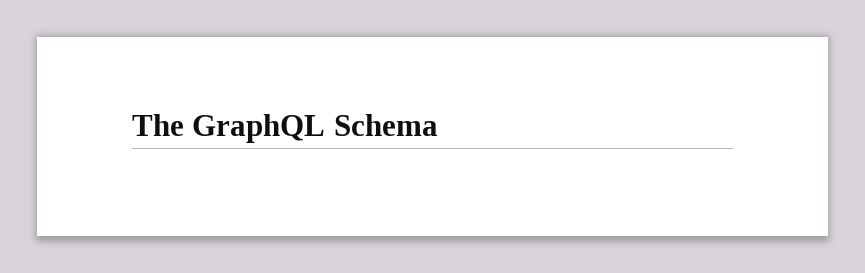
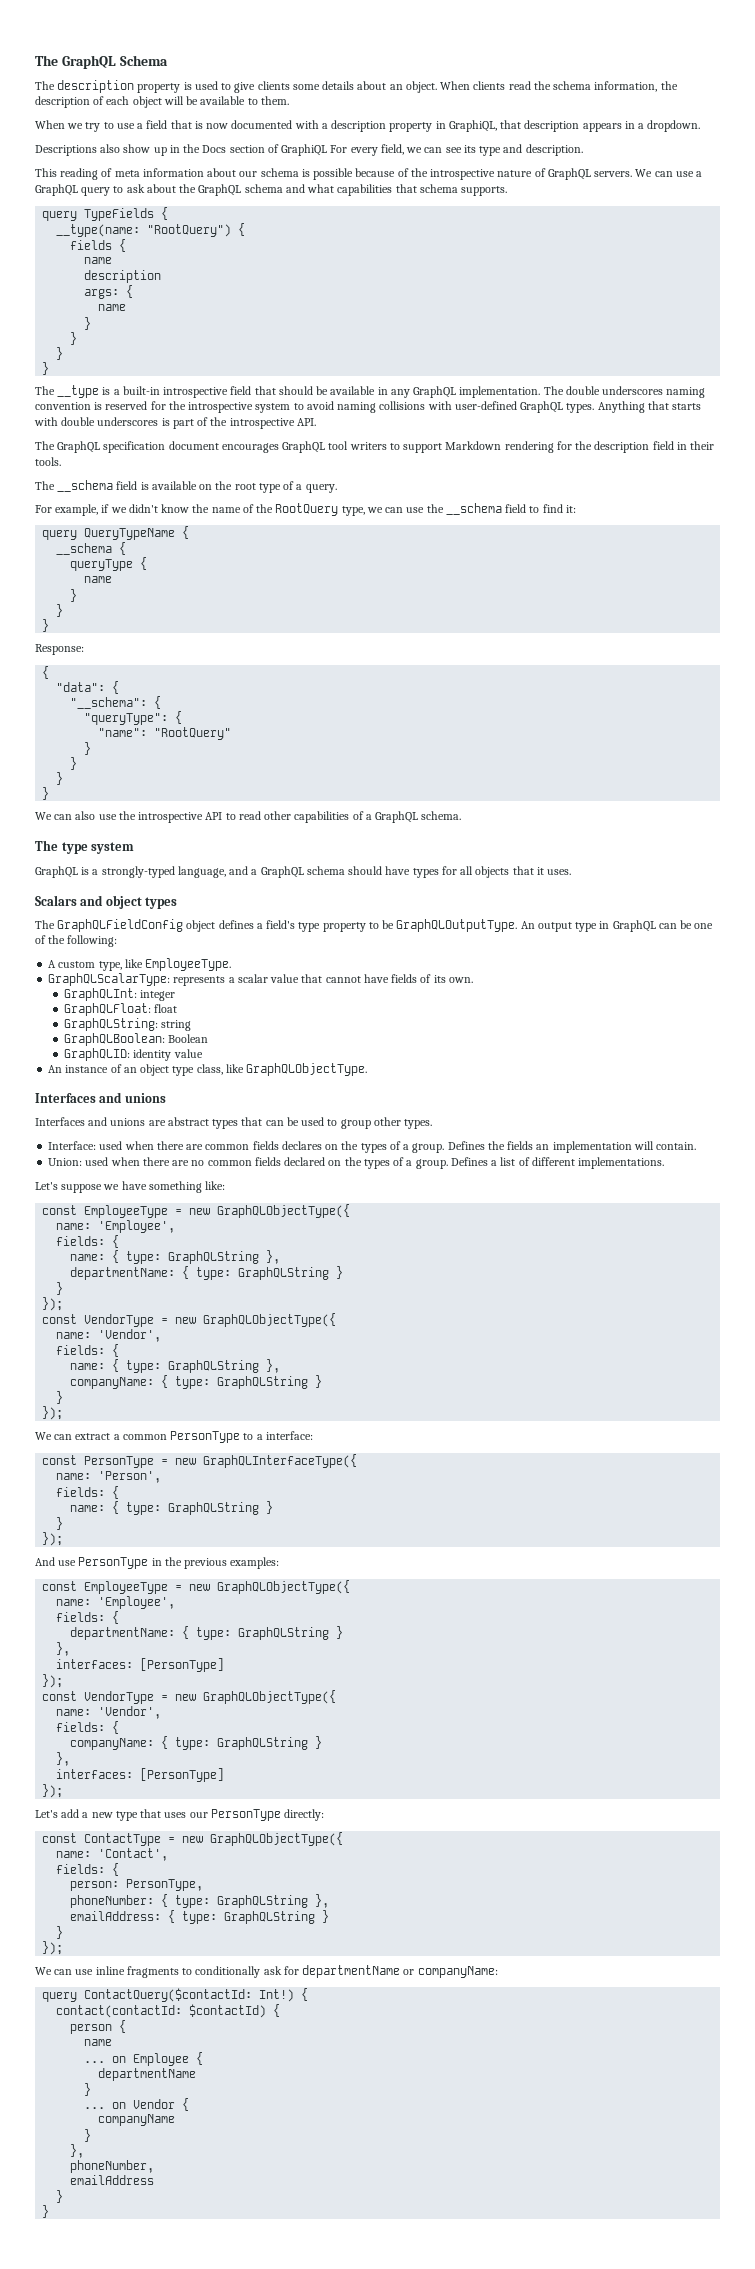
(438, 125) none -> [35,80,678,93] [35,96,289,108] [35,120,701,132] [35,144,583,156] [35,168,703,180] [35,184,508,196] [42,207,169,221] [56,223,246,237] [70,239,127,252] [84,257,113,264] [84,270,162,283] [84,285,134,299] [98,304,127,311] [84,317,92,330] [70,332,78,345] [56,347,64,360] [42,362,50,375] [35,385,706,398] [35,401,702,413] [34,417,316,429] [35,441,715,453] [35,457,61,466] [35,480,337,493] [35,503,576,516] [42,526,190,540] [56,542,127,555] [70,557,148,571] [84,576,113,583] [70,589,78,602] [56,604,64,617] [42,619,50,632] [35,644,84,655] [42,666,50,679] [56,681,120,694] [70,696,162,709] [84,711,183,725] [98,727,232,740] [84,742,92,755] [70,757,78,770] [56,772,64,785] [42,787,50,800] [35,811,462,823] [35,840,135,854] [35,866,572,878] [35,895,178,909] [35,919,714,932] [35,935,118,947] [48,958,232,971] [48,973,473,986] [64,988,176,1001] [64,1003,178,1016] [64,1018,192,1031] [64,1033,209,1046] [64,1048,203,1061] [48,1063,368,1076] [35,1092,166,1103] [35,1117,433,1129] [48,1141,697,1153] [48,1157,665,1169] [35,1181,226,1193] [42,1204,351,1218] [56,1220,176,1233] [56,1235,120,1248] [70,1250,281,1264] [70,1266,344,1280] [56,1282,64,1295] [42,1297,64,1311] [42,1313,337,1327] [56,1329,162,1342] [56,1344,120,1357] [70,1359,281,1373] [70,1375,323,1389] [56,1391,64,1404] [42,1406,64,1420] [35,1431,313,1443] [42,1454,358,1468] [56,1471,162,1483] [56,1486,120,1499] [70,1501,274,1515] [56,1517,64,1530] [42,1532,64,1546] [35,1557,280,1569] [42,1580,351,1594] [56,1596,176,1609] [56,1611,120,1624] [70,1626,344,1640] [56,1642,71,1656] [56,1658,225,1672] [42,1674,64,1688] [42,1690,337,1704] [56,1706,162,1719] [56,1721,120,1734] [70,1736,323,1750] [56,1752,71,1766] [56,1768,225,1782] [42,1784,64,1798] [35,1809,325,1821] [42,1832,344,1846] [56,1848,169,1861] [56,1863,120,1876] [70,1879,204,1891] [70,1894,330,1908] [70,1910,330,1924] [56,1926,64,1939] [42,1941,64,1955] [35,1965,498,1978] [42,1988,309,2002] [56,2004,281,2018] [70,2020,127,2034] [84,2039,113,2046] [84,2052,204,2066] [98,2068,197,2081] [84,2083,92,2096] [84,2098,190,2111] [98,2114,176,2126] [84,2129,92,2142] [70,2144,85,2158] [70,2160,155,2173] [70,2175,155,2185] [56,2190,64,2203] [42,2205,50,2218] // The description property is used to give clients some details about an object. When clients read the schema information, the description of each object will be available to them. // When we try to use a field that is now documented with a description property in GraphiQL, that description appears in a dropdown. // Descriptions also show up in the Docs section of GraphiQL For every field, we can see its type and description. // This reading of meta information about our schema is possible because of the introspective nature of GraphQL servers. We can use a GraphQL query to ask about the GraphQL schema and what capabilities that schema supports. // query TypeFields { // __type(name: "RootQuery") { // fields { // name // description // args: { // name // } // } // } // } // The __type is a built-in introspective field that should be available in any GraphQL implementation. The double underscores naming convention is reserved for the introspective system to avoid naming collisions with user-defined GraphQL types. Anything that starts with double underscores is part of the introspective API. // The GraphQL specification document encourages GraphQL tool writers to support Markdown rendering for the description field in their tools. // The __schema field is available on the root type of a query. // For example, if we didn't know the name of the RootQuery type, we can use the __schema field to find it: // query QueryTypeName { // __schema { // queryType { // name // } // } // } // Response: // { // "data": { // "__schema": { // "queryType": { // "name": "RootQuery" // } // } // } // } // We can also use the introspective API to read other capabilities of a GraphQL schema. // The type system // GraphQL is a strongly-typed language, and a GraphQL schema should have types for all objects that it uses. // Scalars and object types // The GraphQLFieldConfig object defines a field's type property to be GraphQLOutputType. An output type in GraphQL can be one of the following: // A custom type, like EmployeeType. // GraphQLScalarType: represents a scalar value that cannot have fields of its own. // GraphQLInt: integer // GraphQLFloat: float // GraphQLString: string // GraphQLBoolean: Boolean // GraphQLID: identity value // An instance of an object type class, like GraphQLObjectType. // Interfaces and unions // Interfaces and unions are abstract types that can be used to group other types. // Interface: used when there are common fields declares on the types of a group. Defines the fields an implementation will contain. // Union: used when there are no common fields declared on the types of a group. Defines a list of different implementations. // Let's suppose we have something like: // const EmployeeType = new GraphQLObjectType({ // name: 'Employee', // fields: { // name: { type: GraphQLString }, // departmentName: { type: GraphQLString } // } // }); // const VendorType = new GraphQLObjectType({ // name: 'Vendor', // fields: { // name: { type: GraphQLString }, // companyName: { type: GraphQLString } // } // }); // We can extract a common PersonType to a interface: // const PersonType = new GraphQLInterfaceType({ // name: 'Person', // fields: { // name: { type: GraphQLString } // } // }); // And use PersonType in the previous examples: // const EmployeeType = new GraphQLObjectType({ // name: 'Employee', // fields: { // departmentName: { type: GraphQLString } // }, // interfaces: [PersonType] // }); // const VendorType = new GraphQLObjectType({ // name: 'Vendor', // fields: { // companyName: { type: GraphQLString } // }, // interfaces: [PersonType] // }); // Let's add a new type that uses our PersonType directly: // const ContactType = new GraphQLObjectType({ // name: 'Contact', // fields: { // person: PersonType, // phoneNumber: { type: GraphQLString }, // emailAddress: { type: GraphQLString } // } // }); // We can use inline fragments to conditionally ask for departmentName or companyName: // query ContactQuery($contactId: Int!) { // contact(contactId: $contactId) { // person { // name // ... on Employee { // departmentName // } // ... on Vendor { // companyName // } // }, // phoneNumber, // emailAddress // } // }

